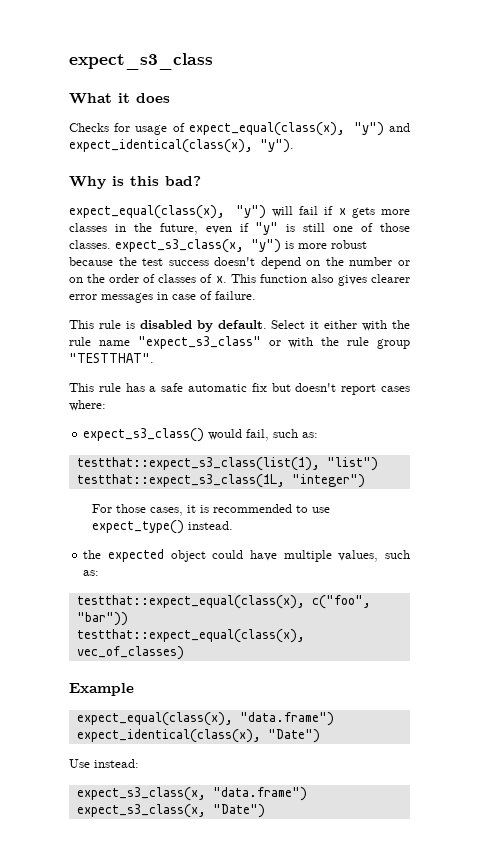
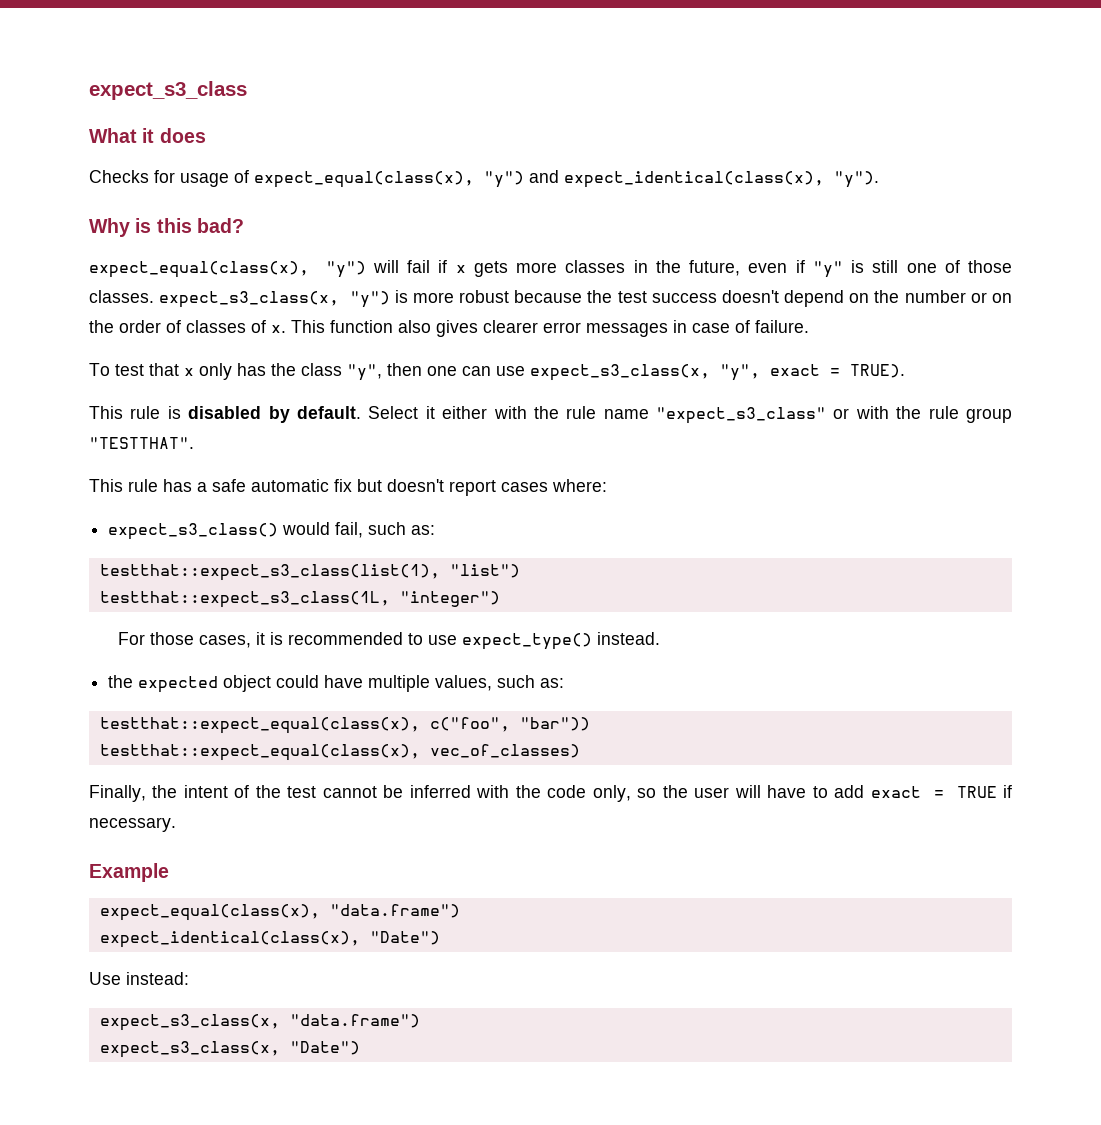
(256, 295) none -> [89,363,905,381] // To test that x only has the class "y", then one can use expect_s3_class(x, "y", exact = TRUE).
(184, 653) none -> [89,785,1013,802] [89,817,176,832] // Finally, the intent of the test cannot be inferred with the code only, so the user will have to add exact = TRUE if necessary.

